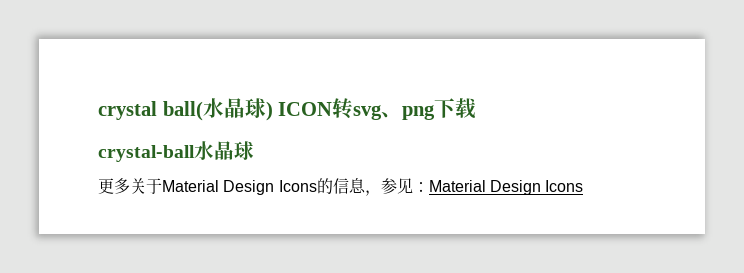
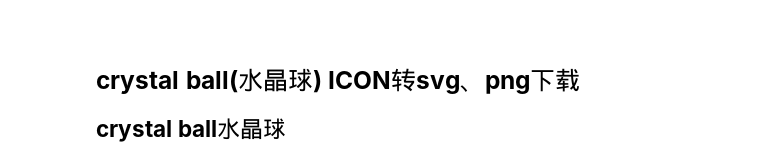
[98,141,254,162] [98,178,584,196] crystal-ball水晶球 // 更多关于Material Design Icons的信息，参见：Material Design Icons -> [96,118,287,142] crystal ball水晶球

